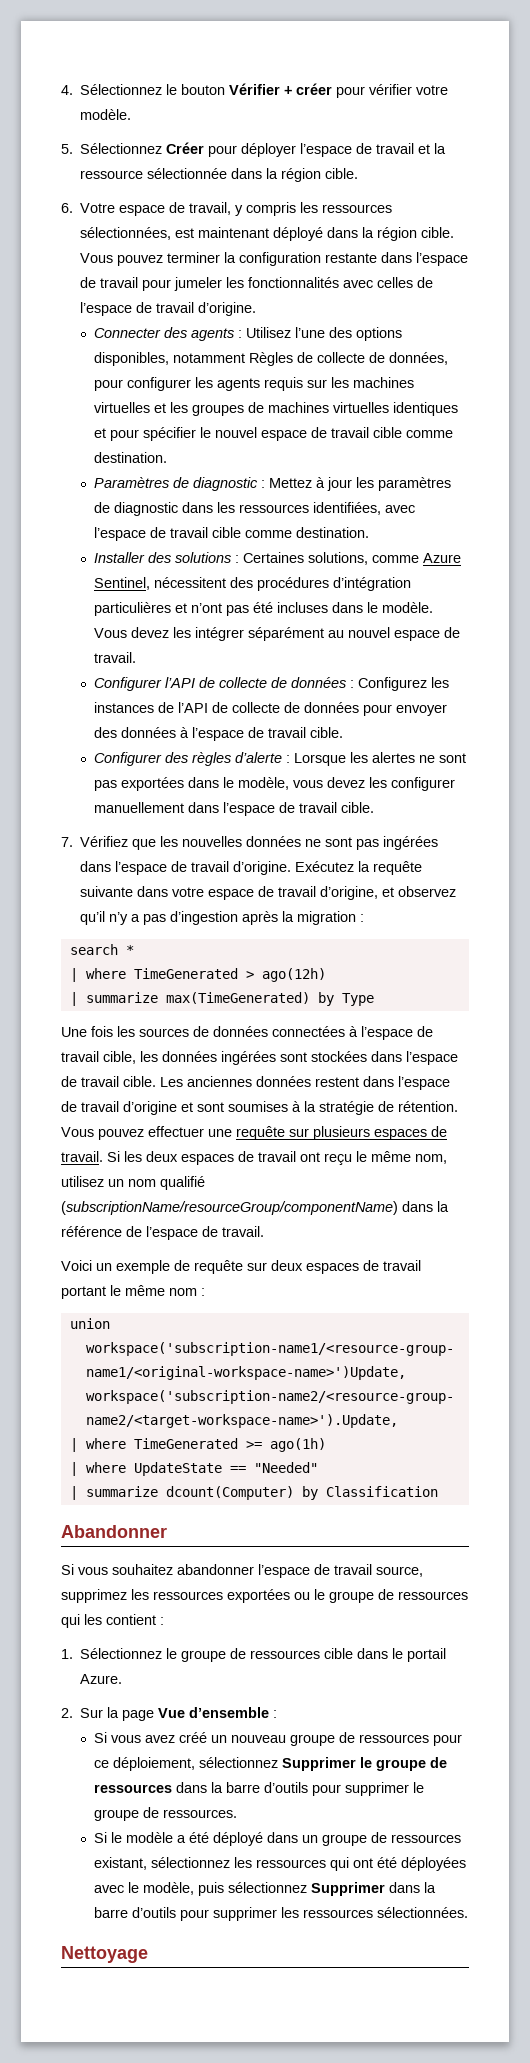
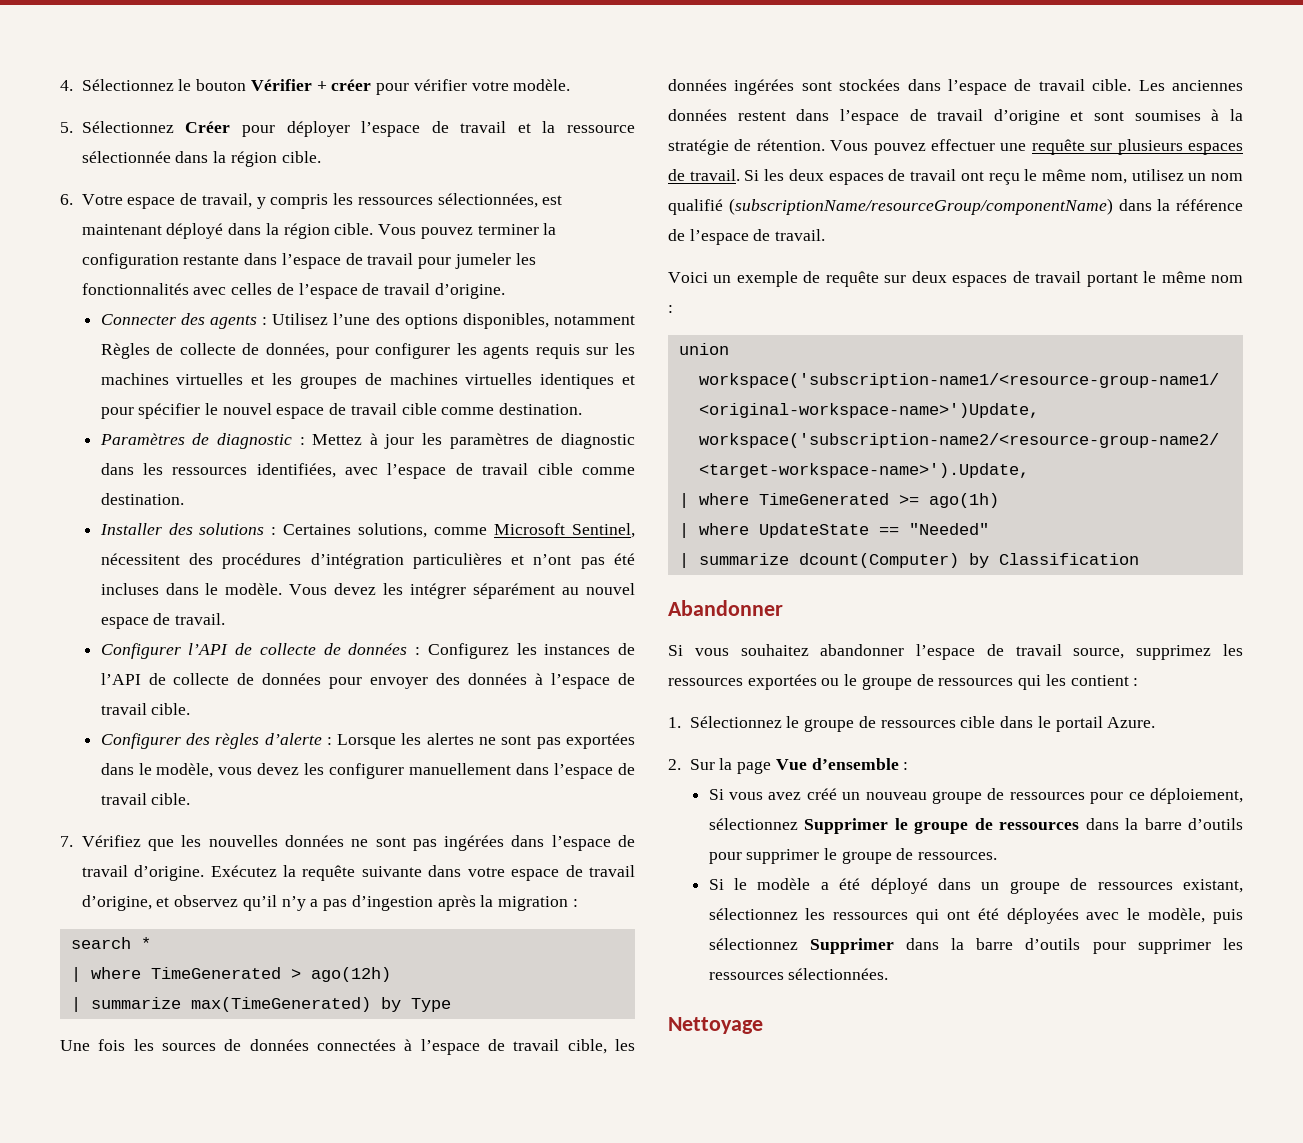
[422,553,461,563] Azure -> [494,523,566,535] Microsoft

